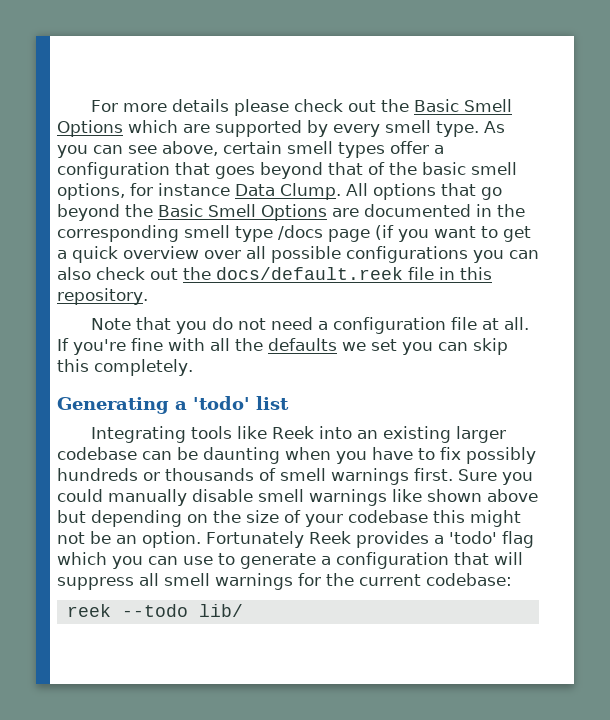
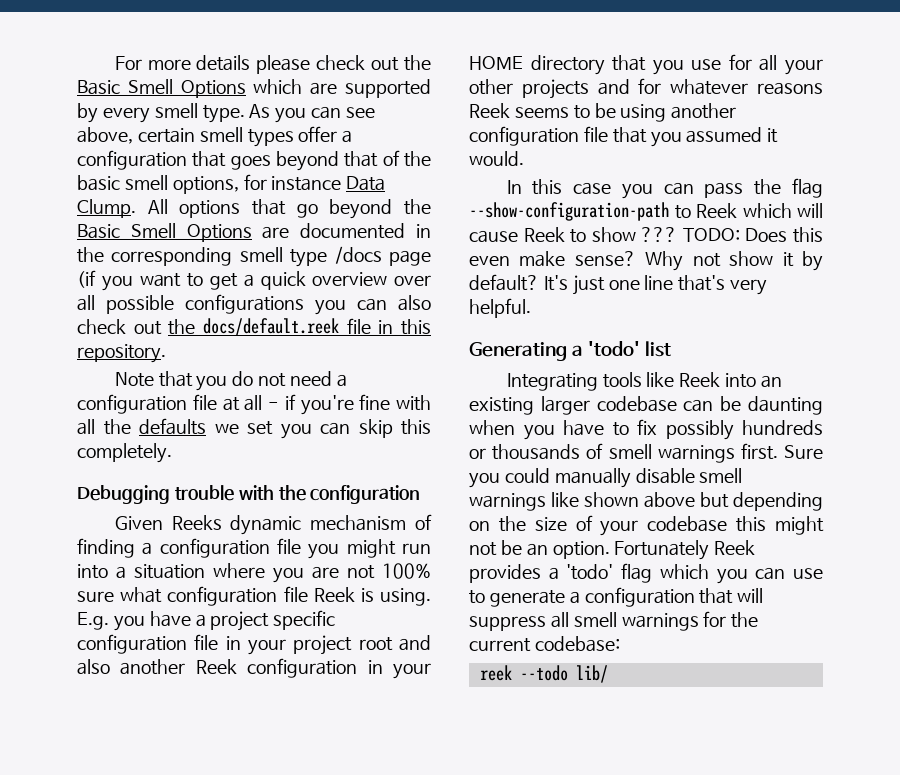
[504,317,530,330] [57,338,69,351] all. If -> [244,394,296,411] all - if
(193, 367) none -> [77,485,421,504] [114,514,432,535] [77,538,431,559] [77,563,431,583] [77,586,432,606] [77,610,336,631] [77,634,432,655] [77,658,431,679] [469,54,823,75] [469,78,824,99] [469,103,737,122] [469,126,779,147] [469,151,524,166] [506,178,824,199] [469,202,823,221] [469,227,823,243] [469,251,823,271] [469,274,768,295] [469,298,531,318] // Debugging trouble with the configuration // Given Reeks dynamic mechanism of finding a configuration file you might run into a situation where you are not 100% sure what configuration file Reek is using. E.g. you have a project specific configuration file in your project root and also another Reek configuration in your HOME directory that you use for all your other projects and for whatever reasons Reek seems to be using another configuration file that you assumed it would. // In this case you can pass the flag --show-configuration-path to Reek which will cause Reek to show ??? TODO: Does this even make sense? Why not show it by default? It's just one line that's very helpful.

